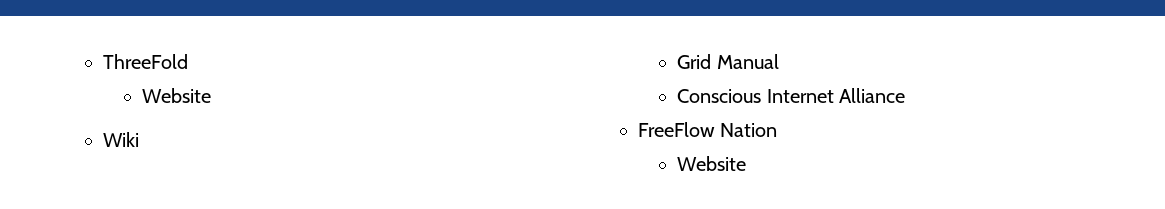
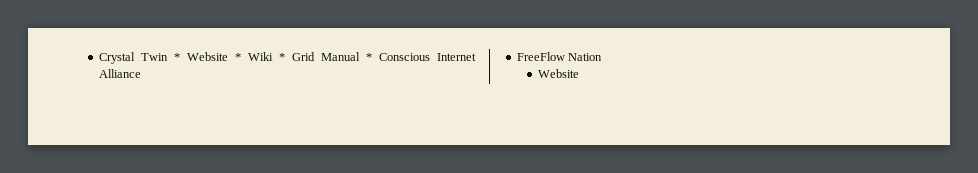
[103,54,188,69] [142,88,212,103] ThreeFold // Website // -> [98,52,241,64] Crystal Twin * Website *
(139, 139) // -> [278,53,285,61] *
(779, 61) // -> [365,53,372,61] *

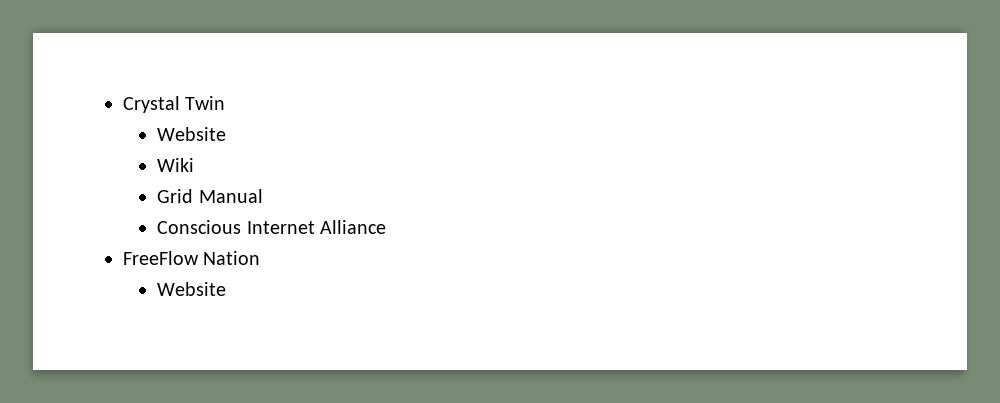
[173,52,241,61] * Website * -> [157,127,227,141] // Website //
[278,53,285,61] * -> (195, 165) //
[365,53,372,61] * -> (263, 196) //

